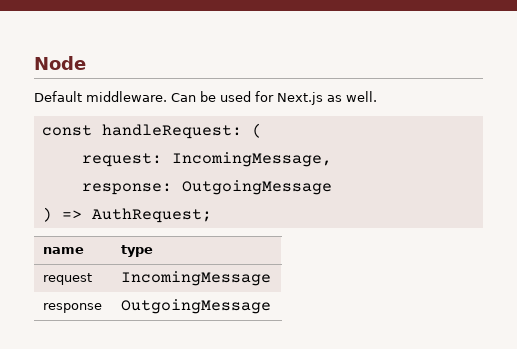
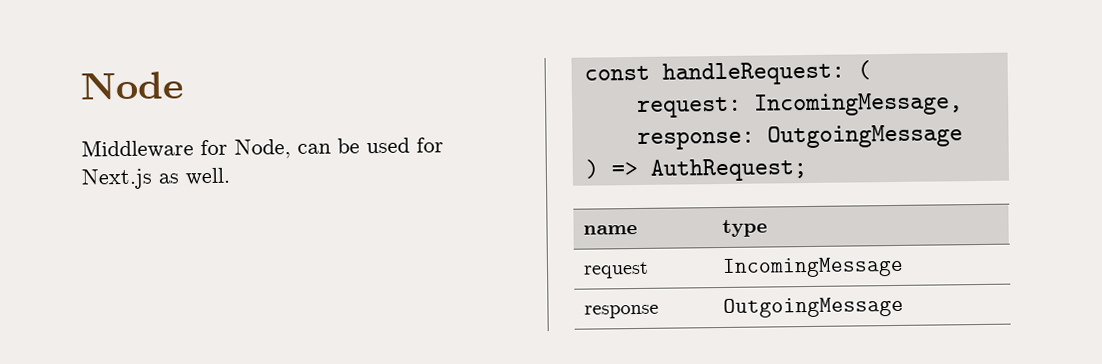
[34,91,196,102] Default middleware. Can -> [81,139,331,159] Middleware for Node, can

